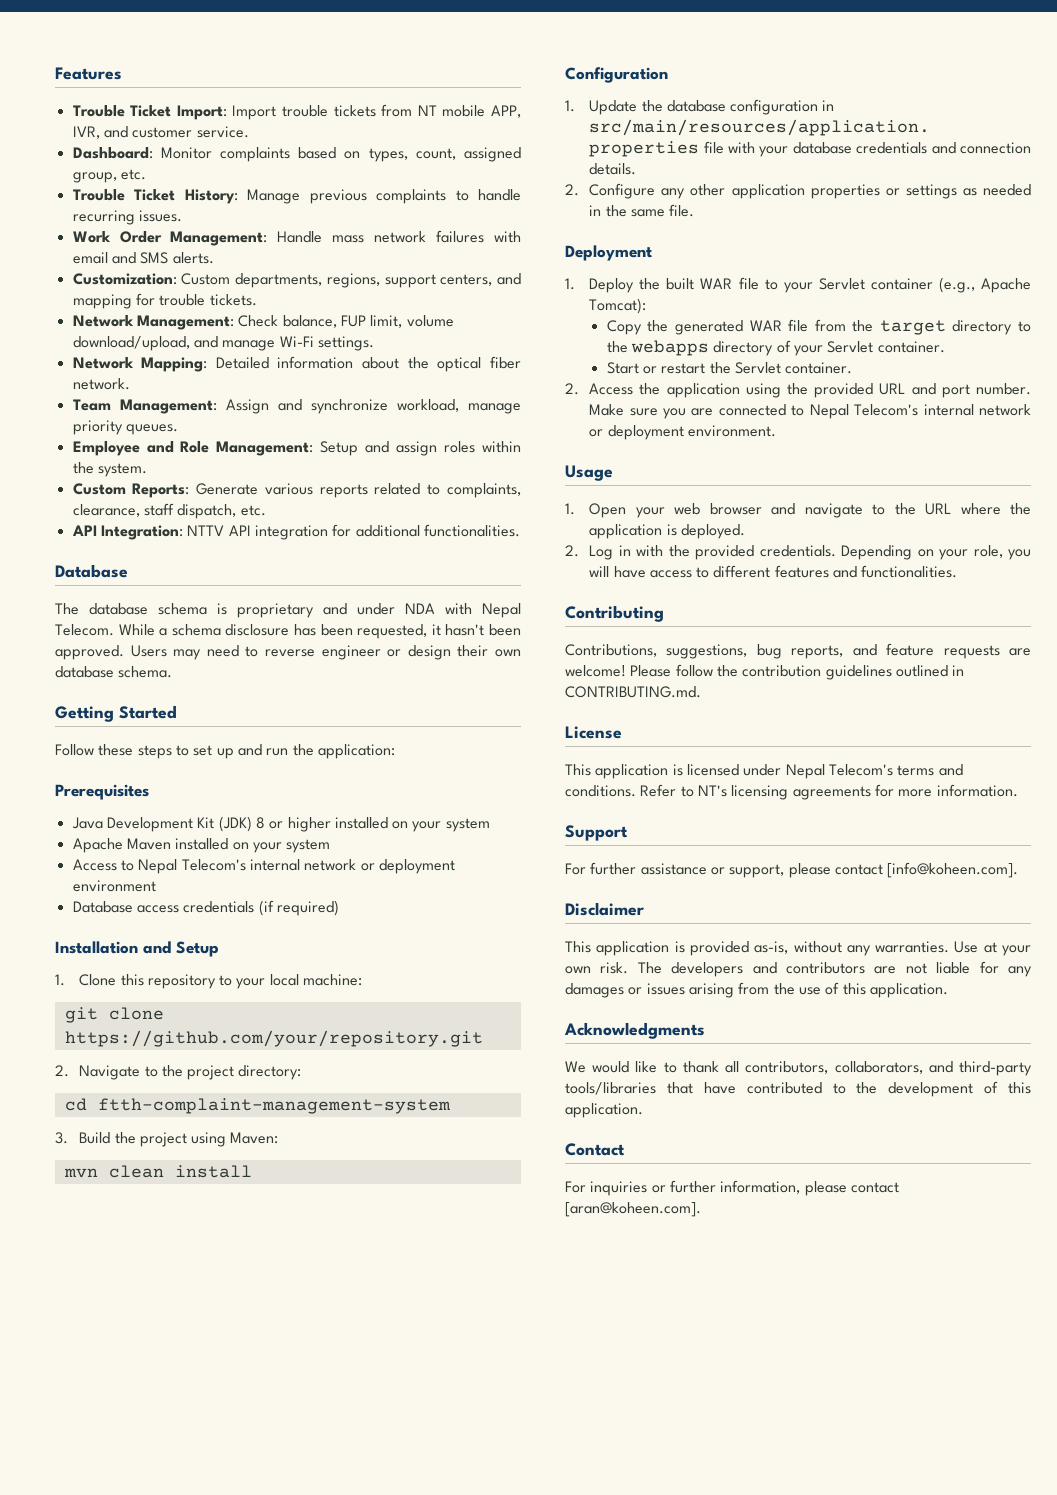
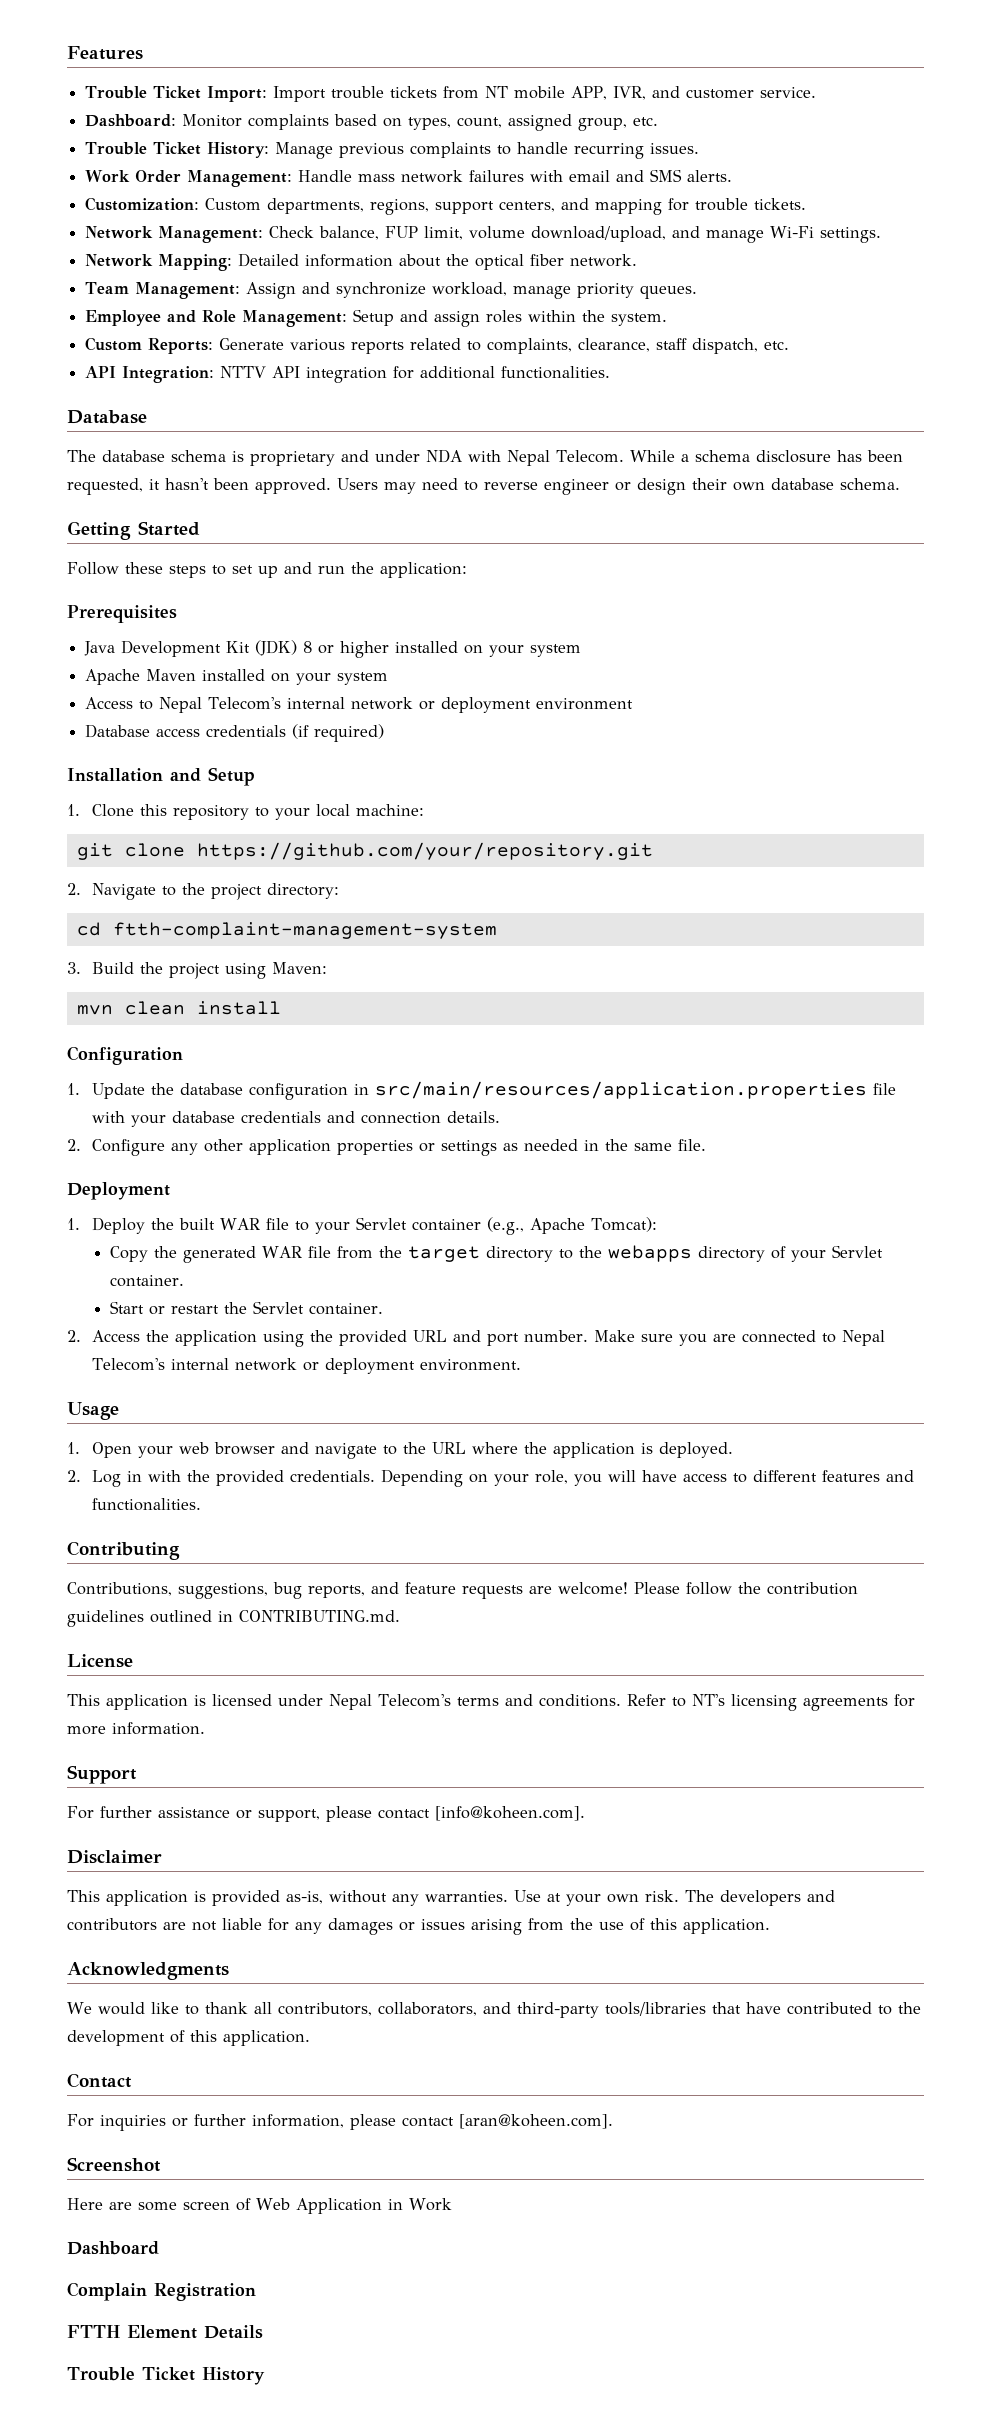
(701, 1209) none -> [67,2157,161,2172] [67,2198,452,2214] [67,2241,159,2255] [67,2282,256,2301] [67,2325,263,2339] [67,2367,265,2385] // Screenshot // Here are some screen of Web Application in Work // Dashboard // Complain Registration // FTTH Element Details // Trouble Ticket History

